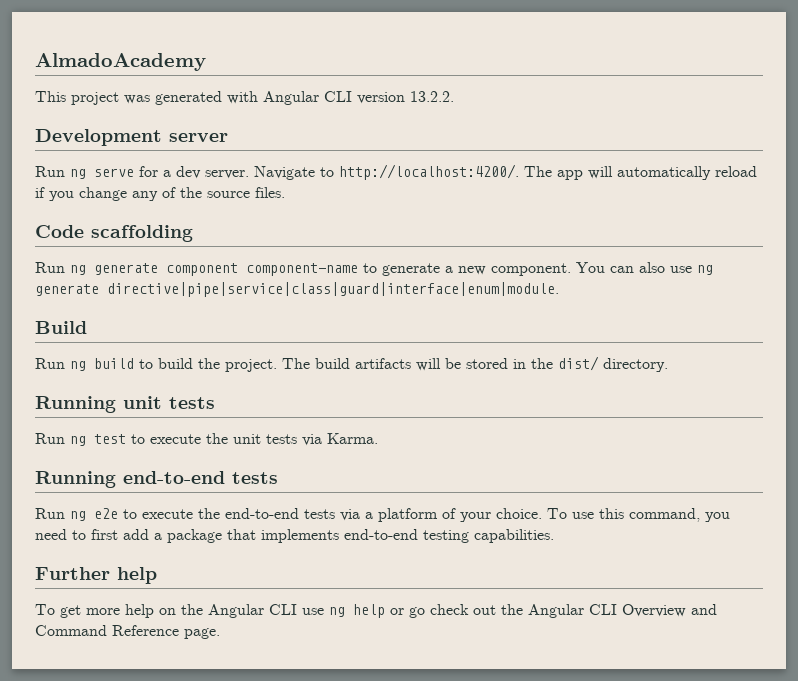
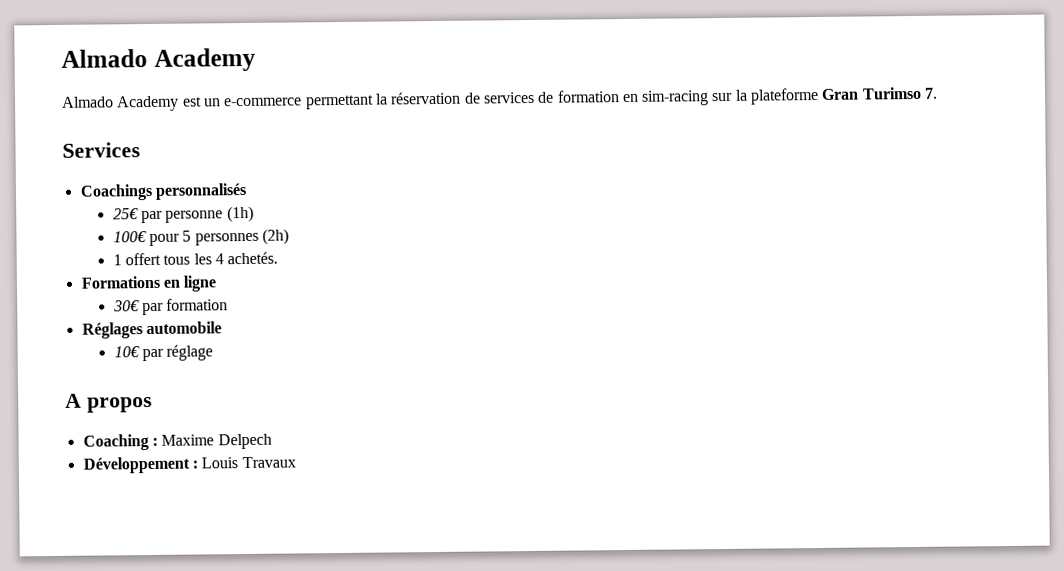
[35,53,206,71] [35,91,454,105] [35,129,228,146] [35,164,757,180] [35,187,285,201] [35,225,193,242] [35,262,713,276] [35,282,559,297] [35,321,87,334] [35,356,668,372] [35,396,215,413] [35,433,378,446] [35,471,278,488] [35,508,730,522] [35,529,554,543] [35,567,157,584] [35,604,717,618] [35,625,220,639] AlmadoAcademy // This project was generated with Angular CLI version 13.2.2. // Development server // Run ng serve for a dev server. Navigate to http://localhost:4200/. The app will automatically reload if you change any of the source files. // Code scaffolding // Run ng generate component component-name to generate a new component. You can also use ng generate directive|pipe|service|class|guard|interface|enum|module. // Build // Run ng build to build the project. The build artifacts will be stored in the dist/ directory. // Running unit tests // Run ng test to execute the unit tests via Karma. // Running end-to-end tests // Run ng e2e to execute the end-to-end tests via a platform of your choice. To use this command, you need to first add a package that implements end-to-end testing capabilities. // Further help // To get more help on the Angular CLI use ng help or go check out the Angular CLI Overview and Command Reference page. -> [61,47,256,72] [61,86,939,112] [62,142,140,158] [79,182,247,201] [112,205,254,224] [112,228,289,247] [112,251,279,266] [80,275,218,292] [112,298,229,316] [81,321,222,339] [113,344,214,362] [65,393,152,413] [82,433,272,451] [82,456,296,474] Almado Academy // Almado Academy est un e-commerce permettant la réservation de services de formation en sim-racing sur la plateforme Gran Turimso 7. // Services // Coachings personnalisés // 25€ par personne (1h) // 100€ pour 5 personnes (2h) // 1 offert tous les 4 achetés. // Formations en ligne // 30€ par formation // Réglages automobile // 10€ par réglage // A propos // Coaching : Maxime Delpech // Développement : Louis Travaux

